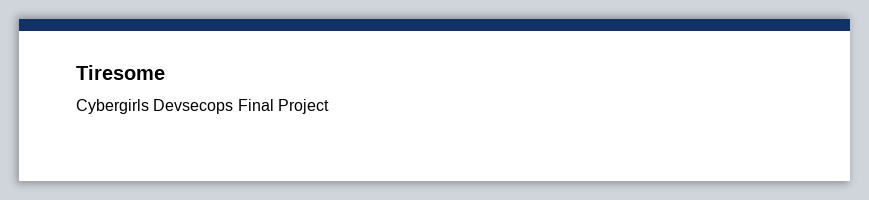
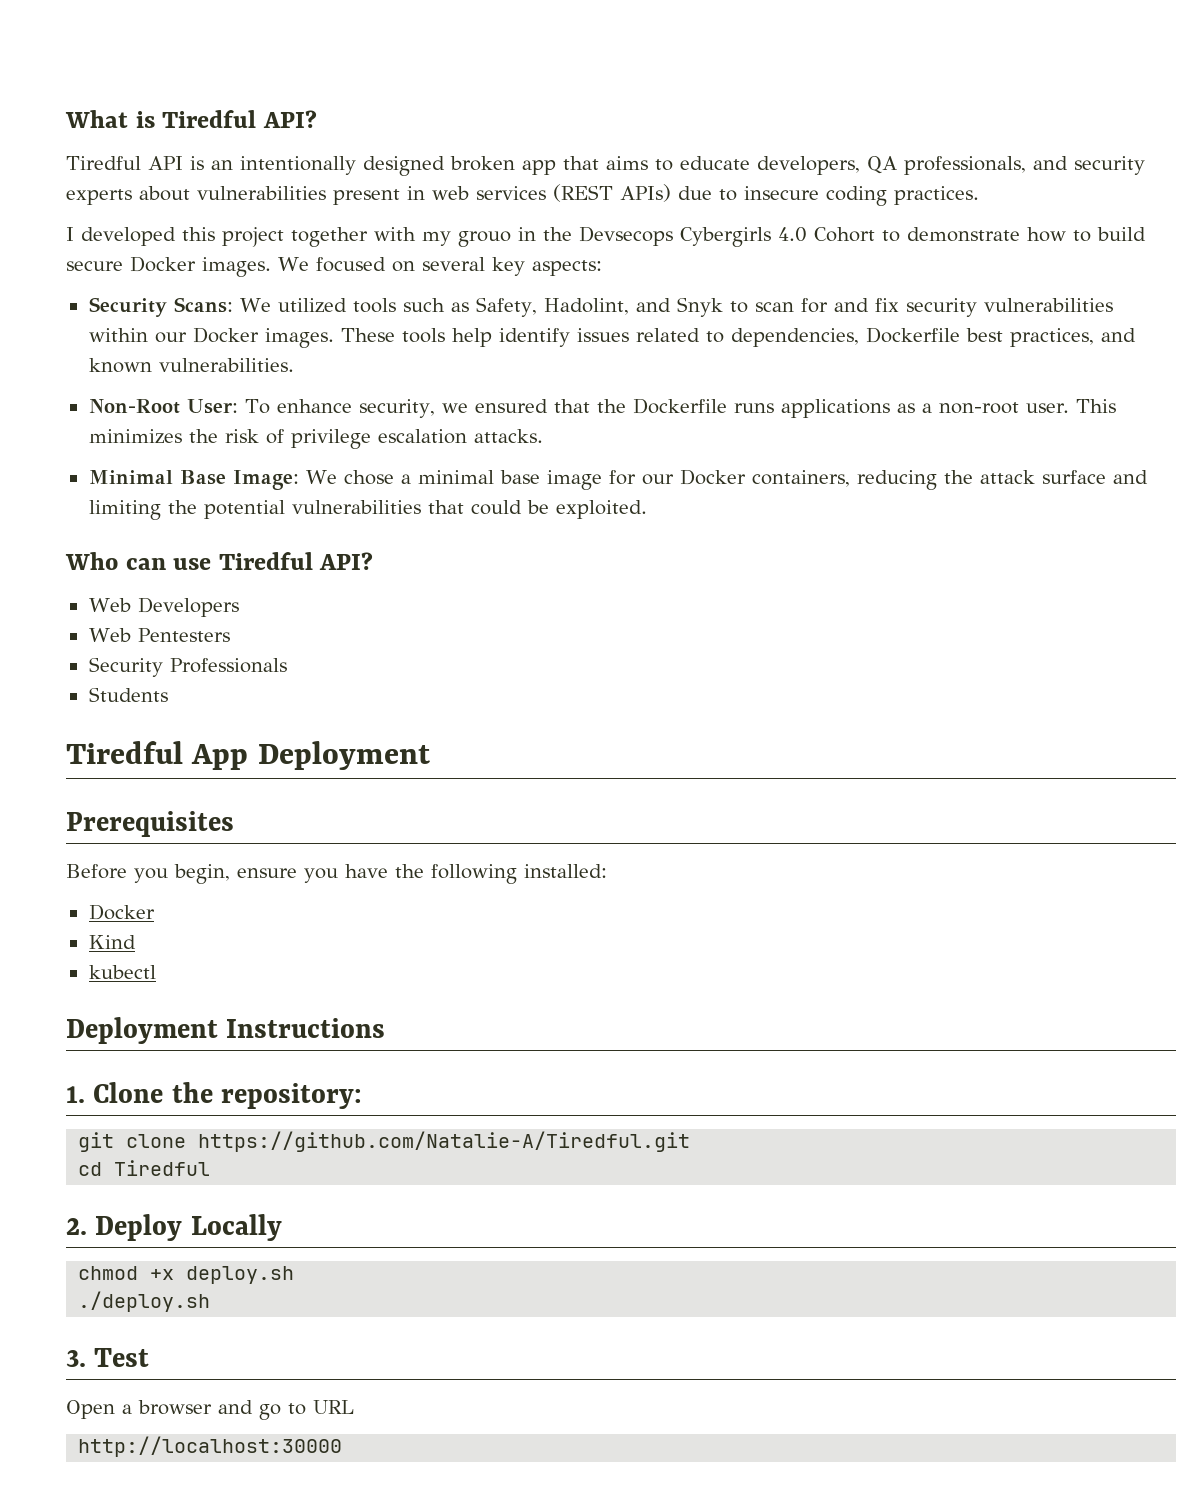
[76,65,165,80] [76,99,329,114] Tiresome // Cybergirls Devsecops Final Project -> [65,110,317,128] [66,156,1145,176] [66,184,979,206] [66,226,1146,247] [66,256,602,277] [88,297,1113,317] [88,327,1136,348] [88,358,294,373] [88,398,1117,418] [88,429,543,449] [88,469,1148,490] [88,500,647,520] [65,552,374,570] [88,597,239,617] [88,628,230,642] [88,657,287,677] [88,687,168,702] [66,741,430,770] [66,811,234,837] [66,864,607,884] [88,904,155,920] [88,935,136,949] [88,965,156,979] [66,1017,386,1044] [66,1082,363,1109] [78,1131,691,1152] [78,1160,211,1176] [66,1214,282,1241] [78,1266,295,1284] [78,1291,211,1312] [66,1348,150,1367] [66,1400,354,1420] [78,1436,343,1457] What is Tiredful API? // Tiredful API is an intentionally designed broken app that aims to educate developers, QA professionals, and security experts about vulnerabilities present in web services (REST APIs) due to insecure coding practices. // I developed this project together with my grouo in the Devsecops Cybergirls 4.0 Cohort to demonstrate how to build secure Docker images. We focused on several key aspects: // Security Scans: We utilized tools such as Safety, Hadolint, and Snyk to scan for and fix security vulnerabilities within our Docker images. These tools help identify issues related to dependencies, Dockerfile best practices, and known vulnerabilities. // Non-Root User: To enhance security, we ensured that the Dockerfile runs applications as a non-root user. This minimizes the risk of privilege escalation attacks. // Minimal Base Image: We chose a minimal base image for our Docker containers, reducing the attack surface and limiting the potential vulnerabilities that could be exploited. // Who can use Tiredful API? // Web Developers // Web Pentesters // Security Professionals // Students // Tiredful App Deployment // Prerequisites // Before you begin, ensure you have the following installed: // Docker // Kind // kubectl // Deployment Instructions // 1. Clone the repository: // git clone https://github.com/Natalie-A/Tiredful.git // cd Tiredful // 2. Deploy Locally // chmod +x deploy.sh // ./deploy.sh // 3. Test // Open a browser and go to URL // http://localhost:30000

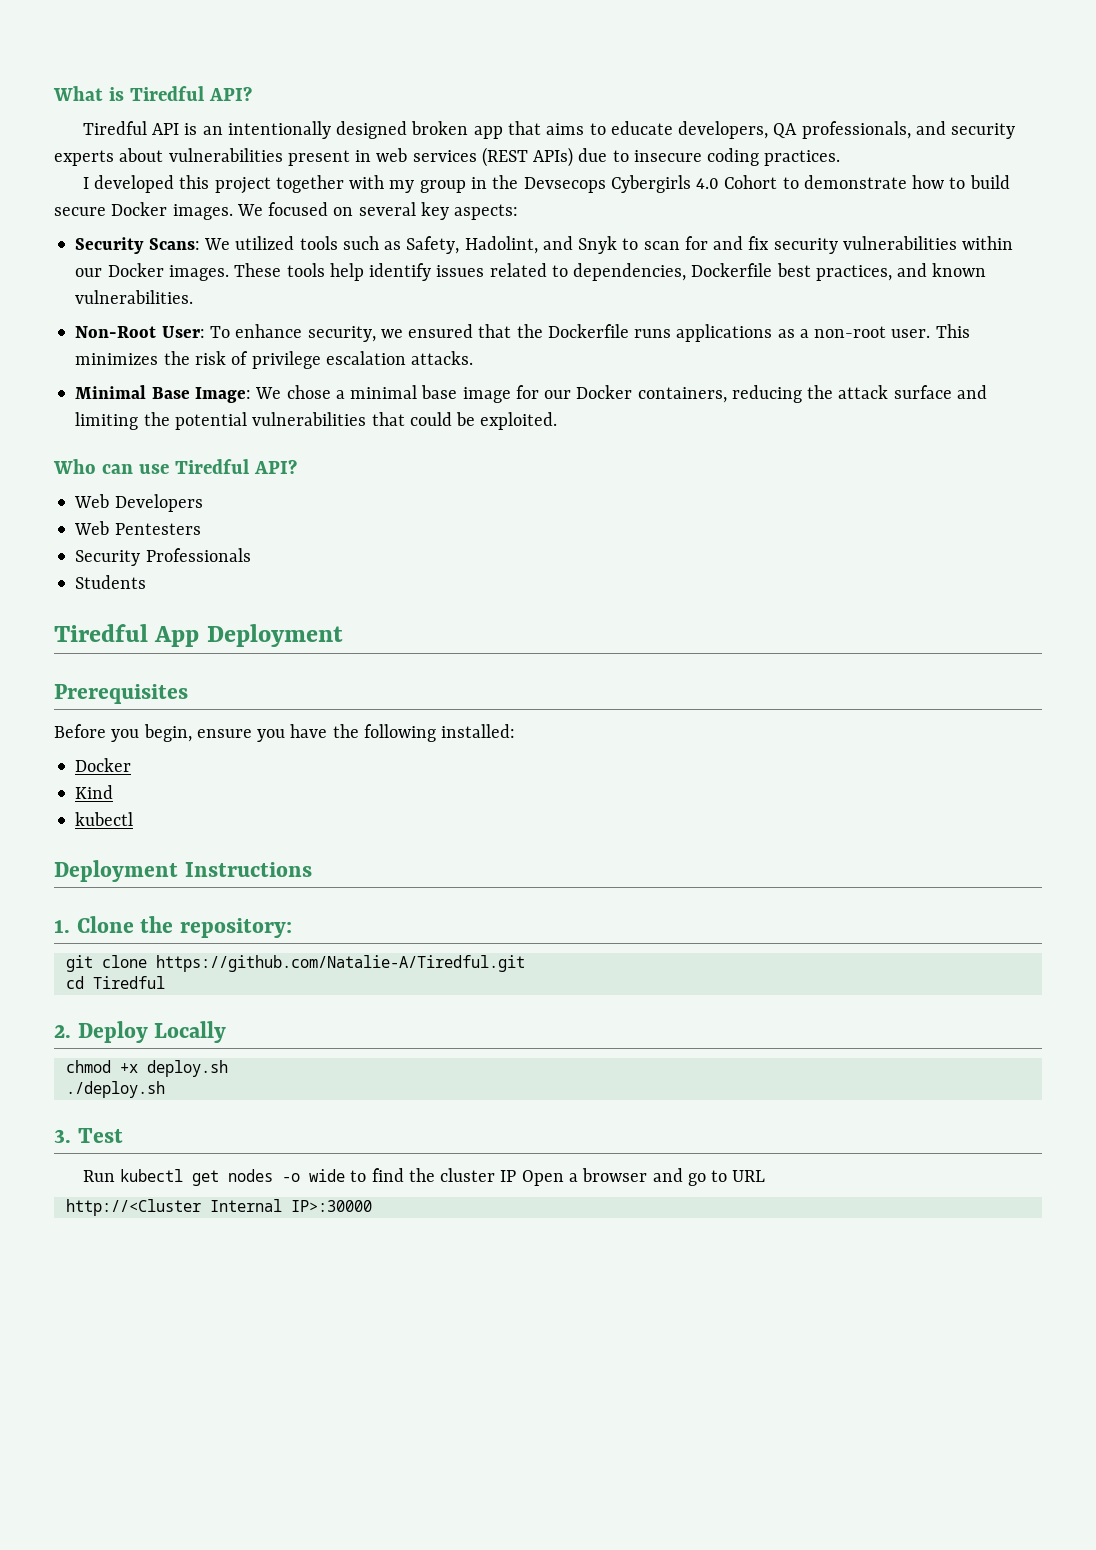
[458,231,511,247] grouo -> [419,180,466,193] group
(150, 1357) none -> [82,1168,517,1186] Run kubectl get nodes -o wide to find the cluster IP
[78,1436,343,1457] http://localhost:30000 -> [65,1199,372,1216] http://<Cluster Internal IP>:30000

